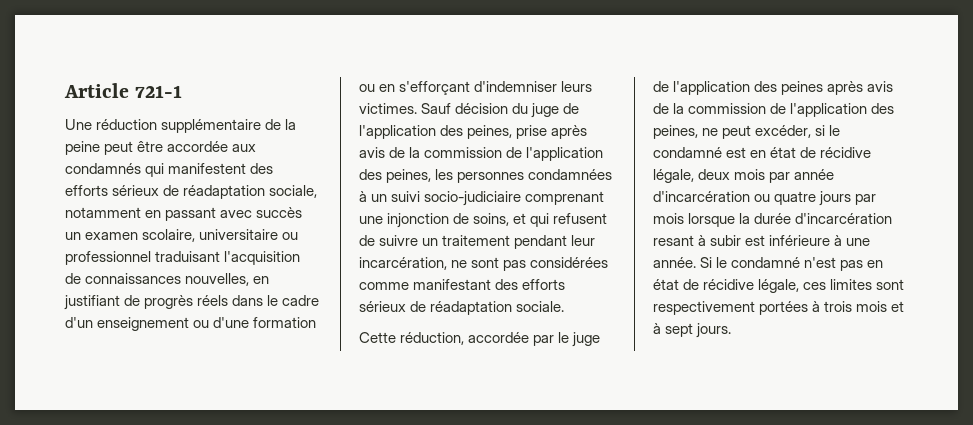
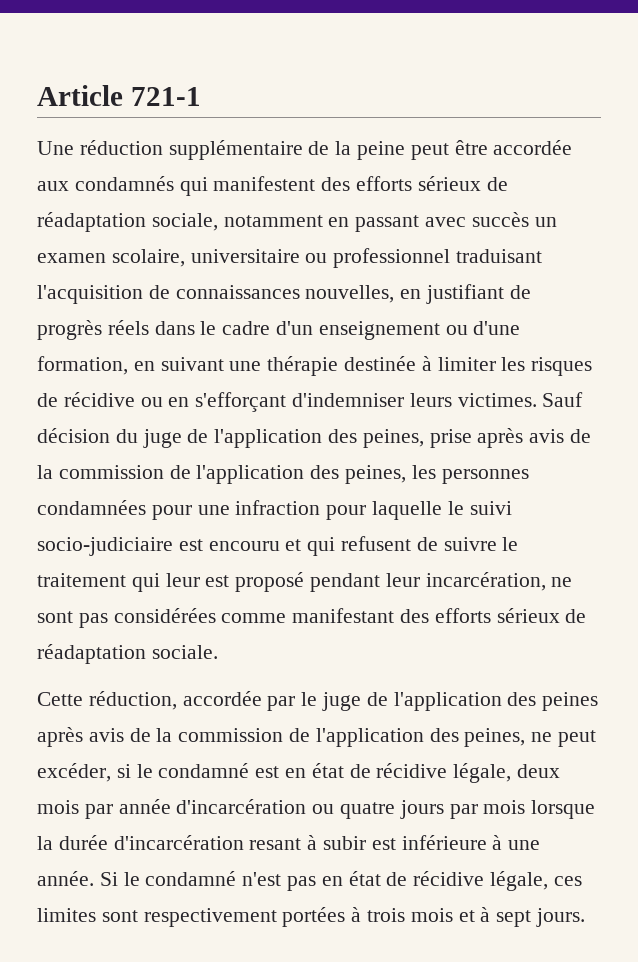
[253,317,317,328] formation -> [37,356,593,376] [37,392,135,407] formation, en suivant une thérapie destinée à limiter les risques de récidive
[359,191,605,206] [359,213,510,228] à un suivi socio-judiciaire comprenant une injonction de soins, -> [151,500,512,520] [37,537,280,556] pour une infraction pour laquelle le suivi socio-judiciaire est encouru
[422,235,511,246] un traitement -> [502,537,519,551] [37,572,305,592] le traitement qui leur est proposé

